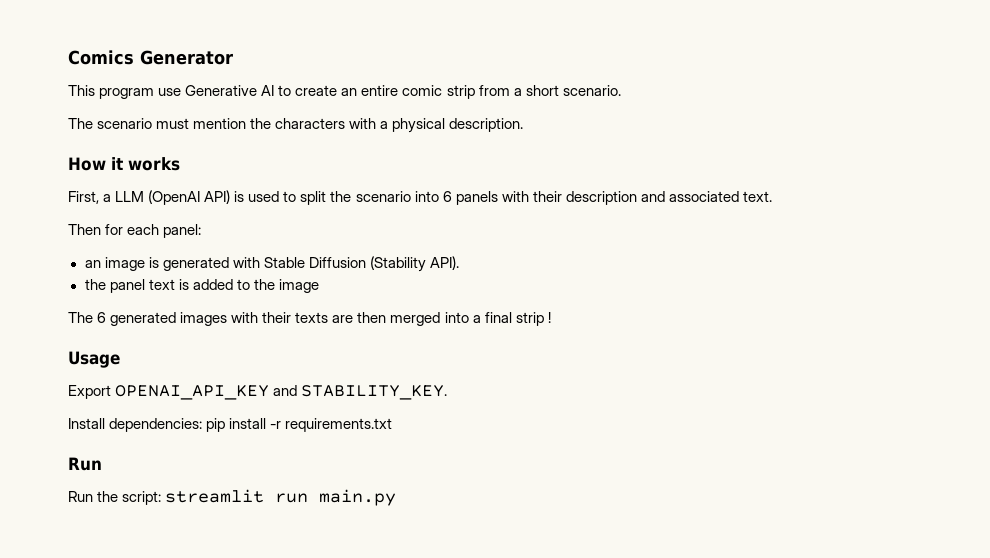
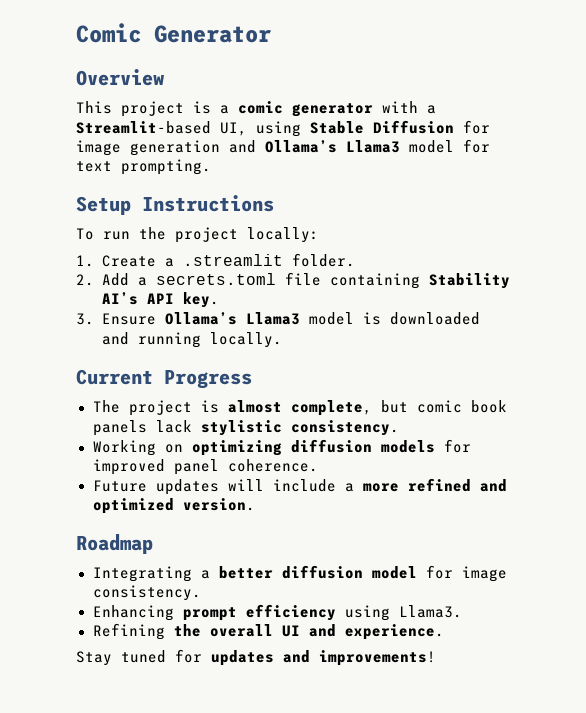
[68,50,134,65] Comics -> [76,23,141,43] Comic
(233, 57) none -> [76,69,164,86] // Overview
[99,85,621,99] [68,118,524,133] [68,157,180,171] [68,190,772,205] [68,224,202,238] [84,256,459,272] [84,279,319,293] [68,312,551,326] [68,351,120,368] [68,385,448,400] [68,418,393,432] [68,457,102,471] [68,489,397,506] program use Generative AI to create an entire comic strip from a short scenario. // The scenario must mention the characters with a physical description. // How it works // First, a LLM (OpenAI API) is used to split the scenario into 6 panels with their description and associated text. // Then for each panel: // an image is generated with Stable Diffusion (Stability API). // the panel text is added to the image // The 6 generated images with their texts are then merged into a final strip ! // Usage // Export OPENAI_API_KEY and STABILITY_KEY. // Install dependencies: pip install -r requirements.txt // Run // Run the script: streamlit run main.py -> [121,101,436,117] [76,120,490,137] [76,139,490,156] [76,159,211,175] [76,195,274,215] [76,227,319,243] [76,253,355,267] [76,272,510,289] [101,292,219,308] [76,312,480,325] [101,332,282,348] [76,369,252,389] [92,400,507,416] [92,420,399,436] [92,439,471,456] [92,459,318,475] [92,478,507,495] [92,498,255,514] [76,534,153,554] [92,565,507,582] [92,585,201,601] [92,604,462,621] [92,623,444,640] [76,649,436,666] project is a comic generator with a Streamlit-based UI, using Stable Diffusion for image generation and Ollama’s Llama3 model for text prompting. // Setup Instructions // To run the project locally: // 1. Create a .streamlit folder. // 2. Add a secrets.toml file containing Stability AI’s API key. // 3. Ensure Ollama’s Llama3 model is downloaded and running locally. // Current Progress // The project is almost complete, but comic book panels lack stylistic consistency. // Working on optimizing diffusion models for improved panel coherence. // Future updates will include a more refined and optimized version. // Roadmap // Integrating a better diffusion model for image consistency. // Enhancing prompt efficiency using Llama3. // Refining the overall UI and experience. // Stay tuned for updates and improvements!

